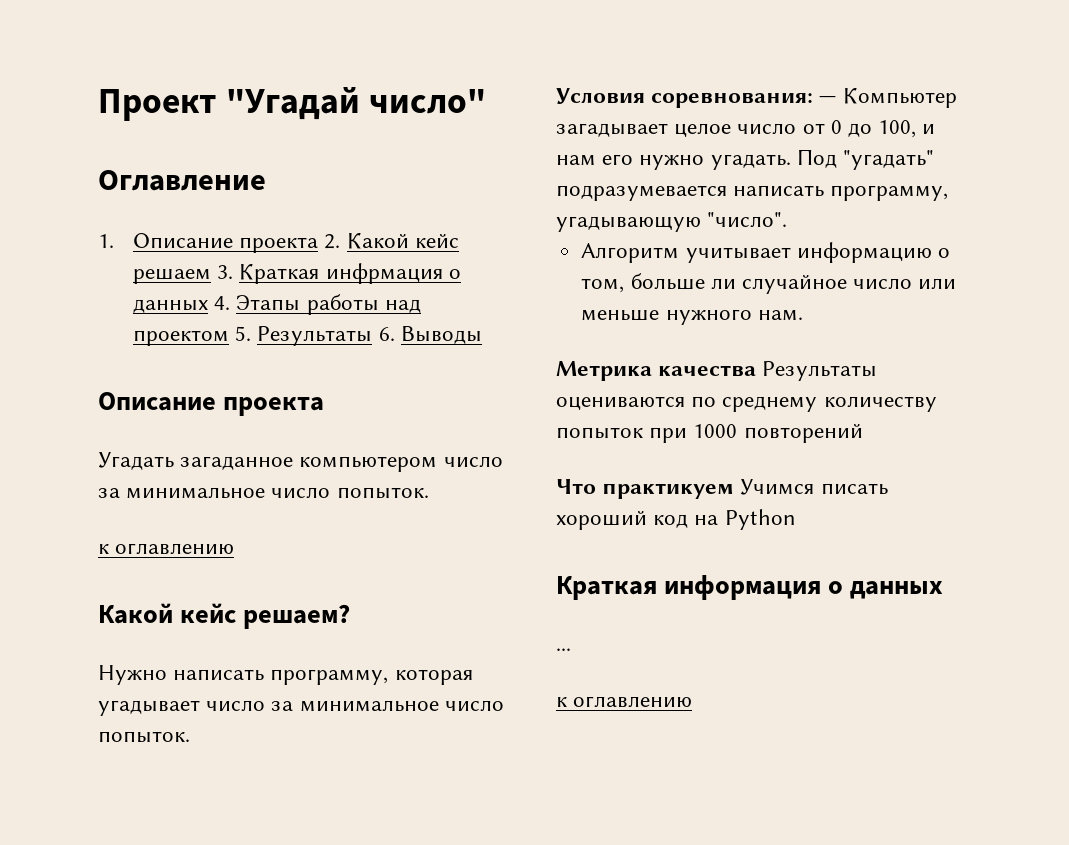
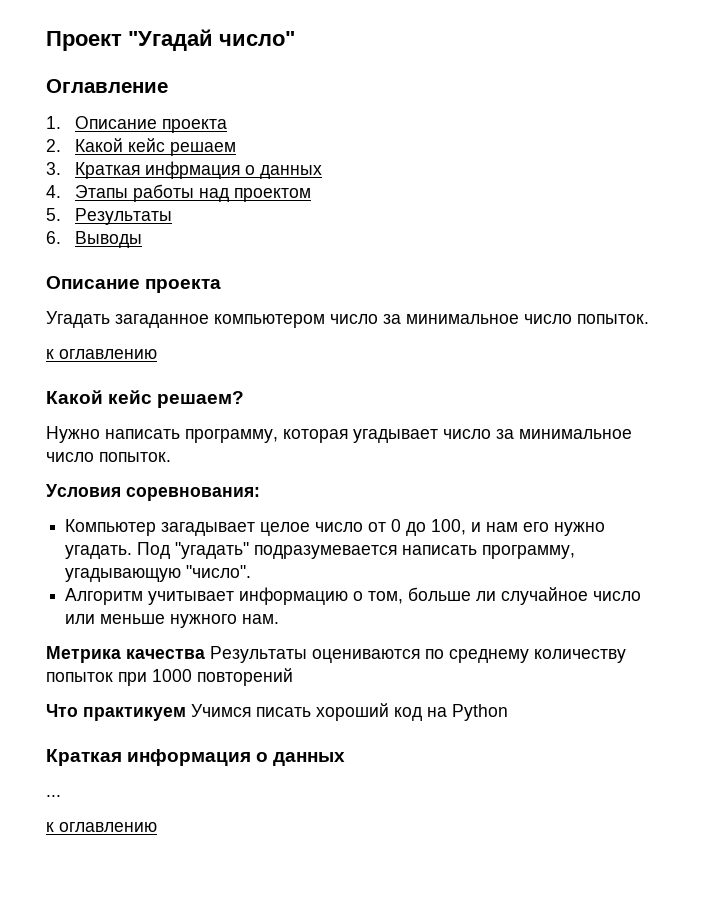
(319, 245) none -> (228, 126) //
(212, 276) none -> (237, 149) //
(209, 306) none -> (323, 172) //
(230, 338) none -> (312, 195) //
(373, 336) none -> (173, 216) //
[819,96,837,103] — -> (260, 494) //

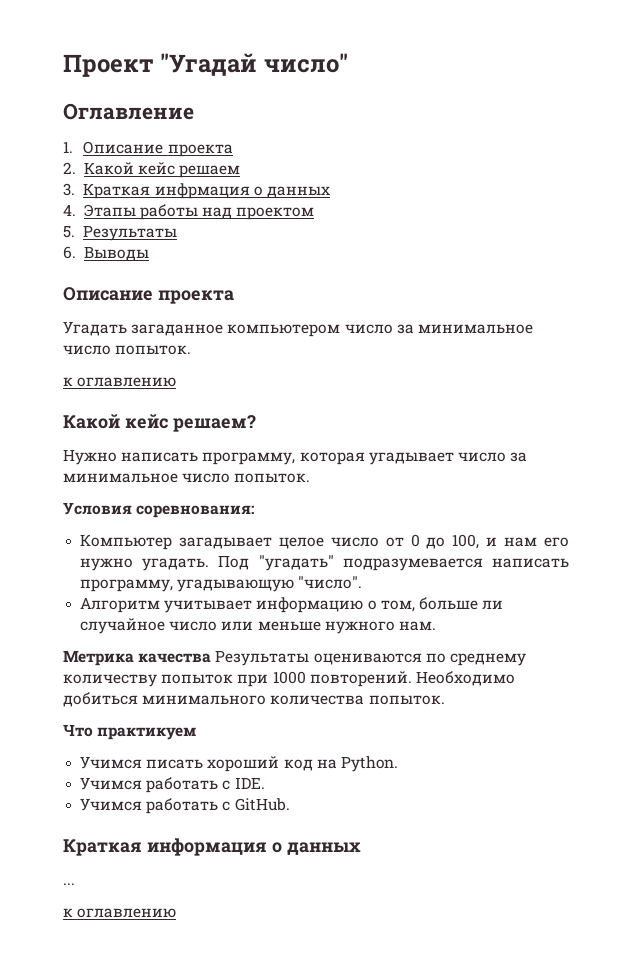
[197,668,293,686] повторений -> [309,671,515,687] [63,692,445,707] повторений. Необходимо добиться минимального количества попыток.
(186, 714) none -> (197, 733) //
[452,704,508,721] Python -> [340,756,398,772] [80,777,265,793] [80,798,290,814] Python. // Учимся работать с IDE. // Учимся работать с GitHub.

